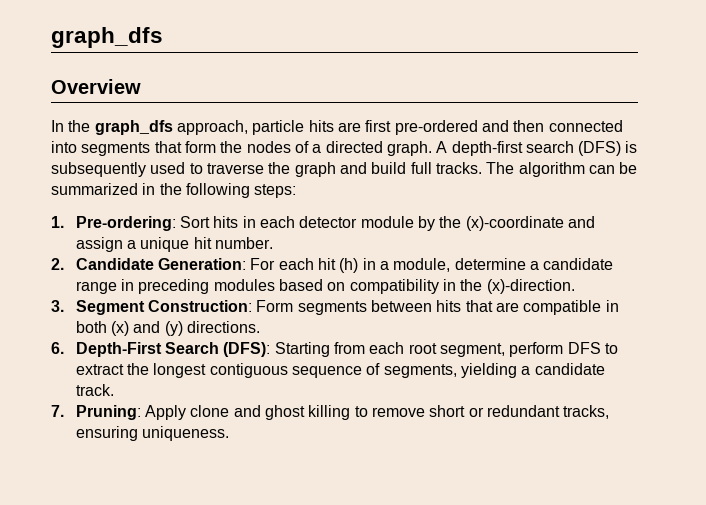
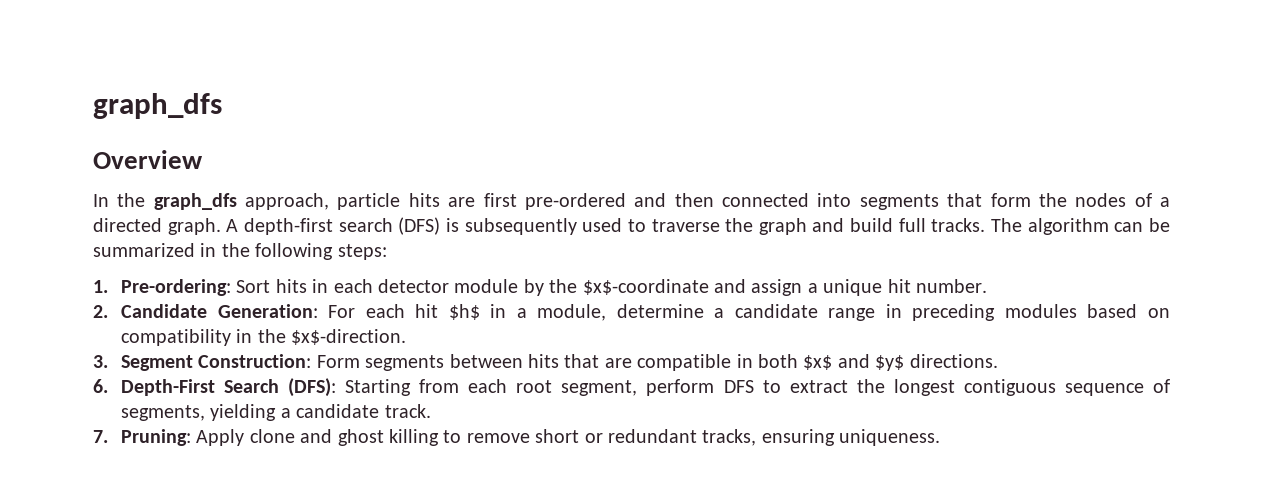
[465,216,564,231] (x)-coordinate -> [582,279,709,295] $x$-coordinate
[339,258,359,273] (h) -> [448,304,480,320] $h$
[486,279,575,294] (x)-direction. -> [291,329,407,345] $x$-direction.
[110,321,183,336] (x) and (y) -> [803,354,905,371] $x$ and $y$

